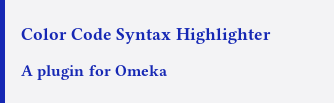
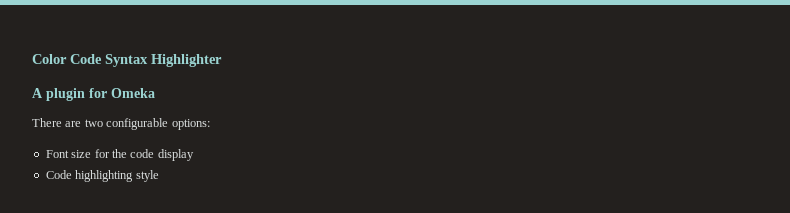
(168, 70) none -> [32,118,210,130] [45,149,194,161] [45,170,159,182] // There are two configurable options: // Font size for the code display // Code highlighting style

